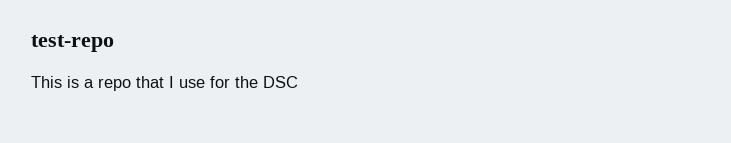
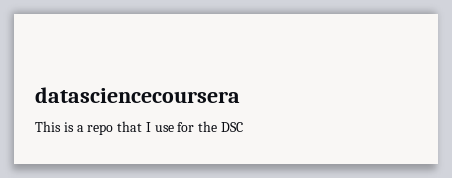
[31,35,114,52] test-repo -> [35,87,240,103] datasciencecoursera

